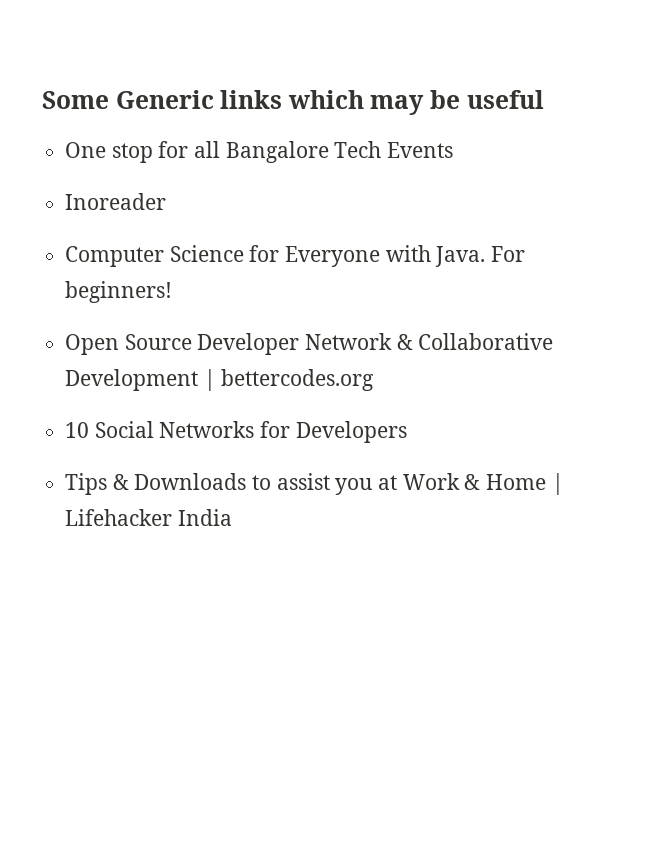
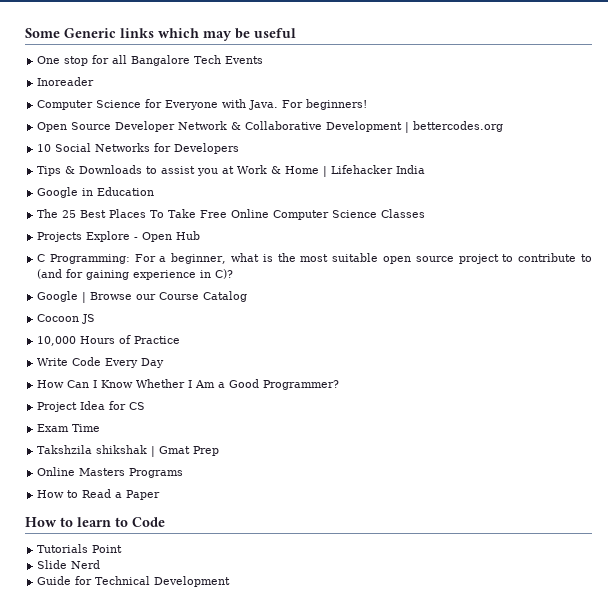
(232, 517) none -> [37,187,155,198] [37,209,426,220] [37,231,201,242] [37,253,592,264] [37,269,234,280] [37,291,248,303] [37,314,96,324] [37,335,181,346] [37,357,165,368] [37,379,340,390] [37,401,146,412] [37,424,101,432] [37,445,220,457] [37,467,184,478] [37,489,161,500] [25,517,165,527] [37,544,123,553] [37,560,101,569] [37,576,231,587] // Google in Education // The 25 Best Places To Take Free Online Computer Science Classes // Projects Explore - Open Hub // C Programming: For a beginner, what is the most suitable open source project to contribute to (and for gaining experience in C)? // Google | Browse our Course Catalog // Cocoon JS // 10,000 Hours of Practice // Write Code Every Day // How Can I Know Whether I Am a Good Programmer? // Project Idea for CS // Exam Time // Takshzila shikshak | Gmat Prep // Online Masters Programs // How to Read a Paper // How to learn to Code // Tutorials Point // Slide Nerd // Guide for Technical Development

